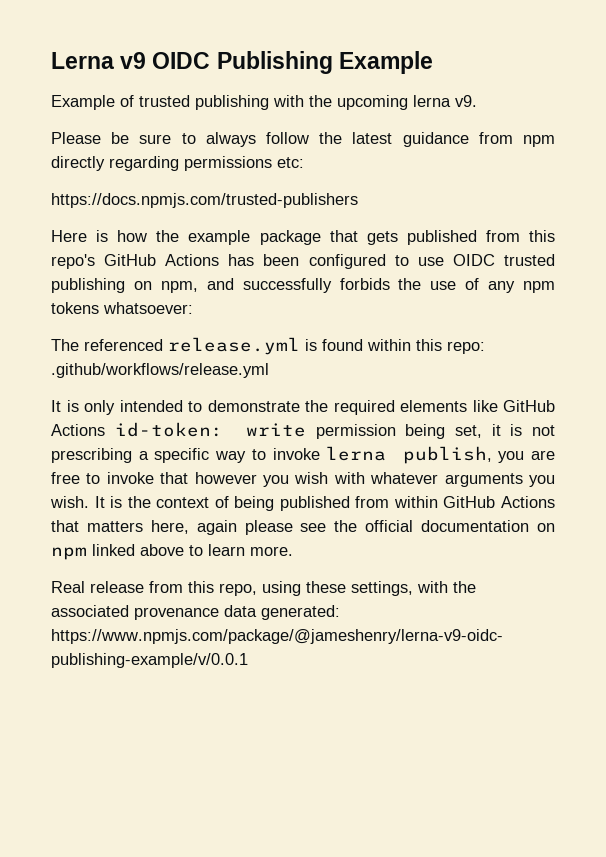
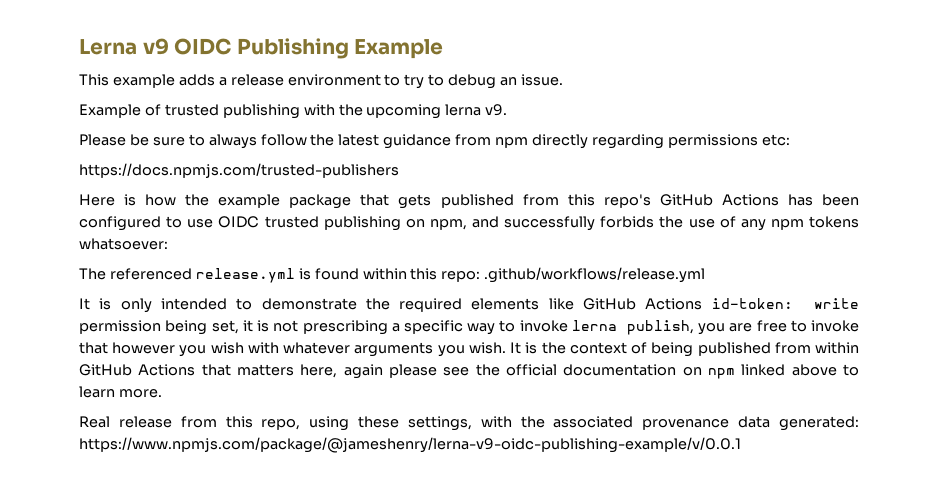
(433, 62) none -> [79,74,564,89] // This example adds a release environment to try to debug an issue.

